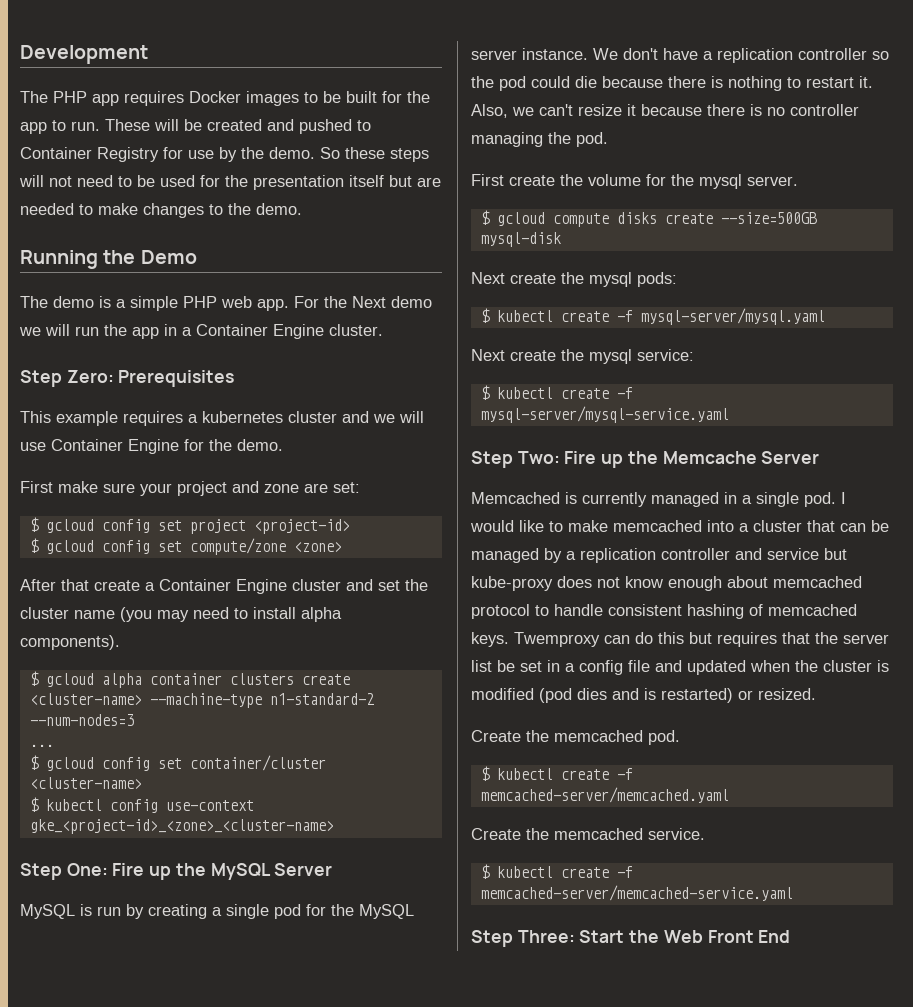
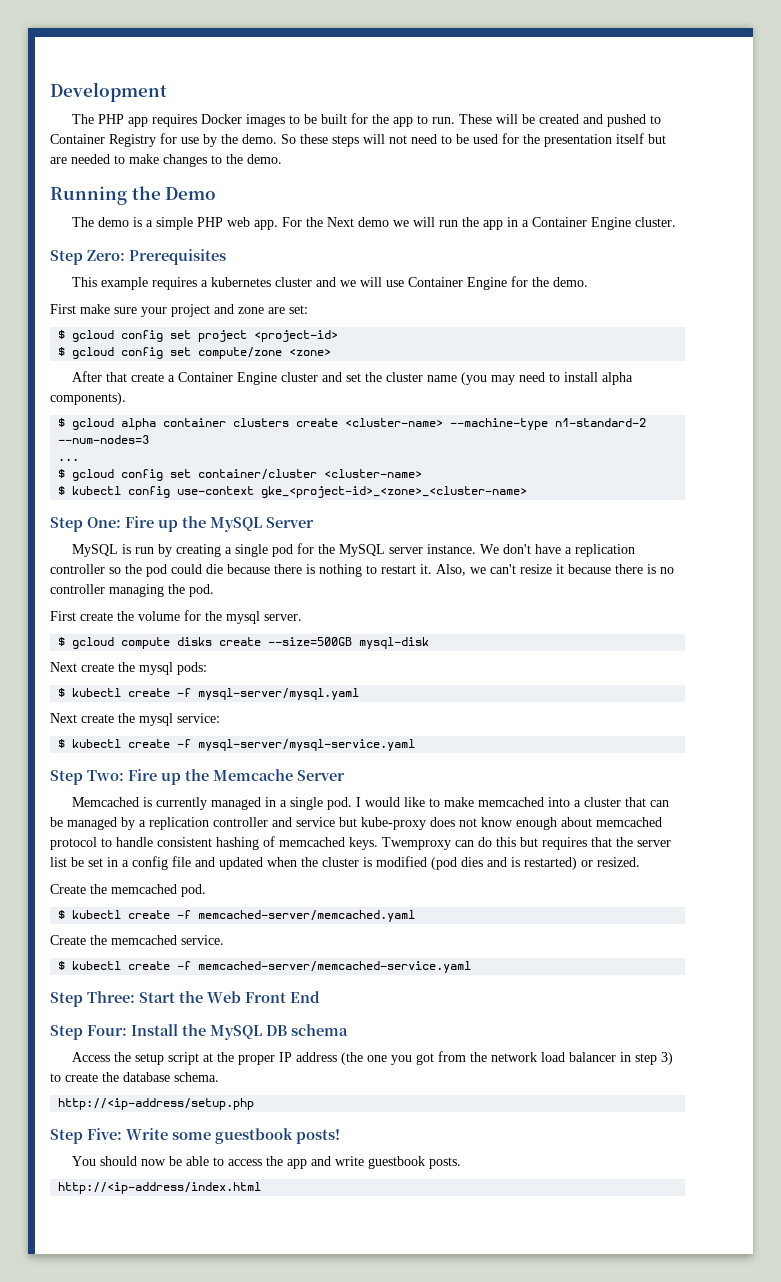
(791, 936) none -> [50,1024,348,1040] [71,1051,673,1065] [50,1072,219,1082] [58,1098,255,1110] [50,1128,340,1144] [71,1156,461,1169] [58,1182,262,1194] // Step Four: Install the MySQL DB schema // Access the setup script at the proper IP address (the one you got from the network load balancer in step 3) to create the database schema. // http://<ip-address/setup.php // Step Five: Write some guestbook posts! // You should now be able to access the app and write guestbook posts. // http://<ip-address/index.html

